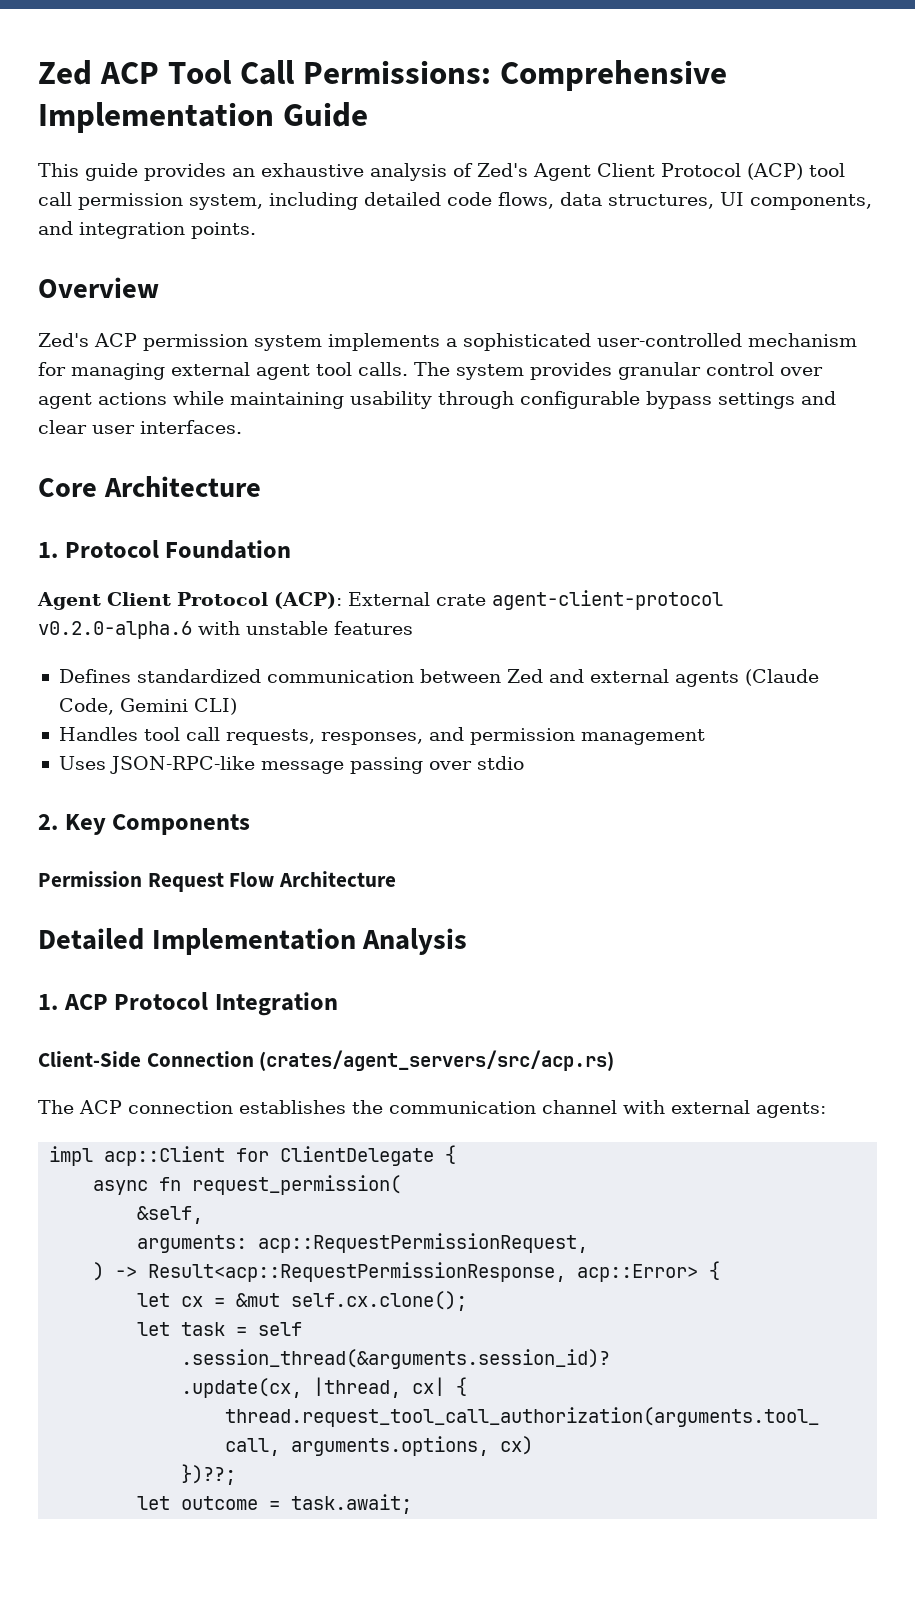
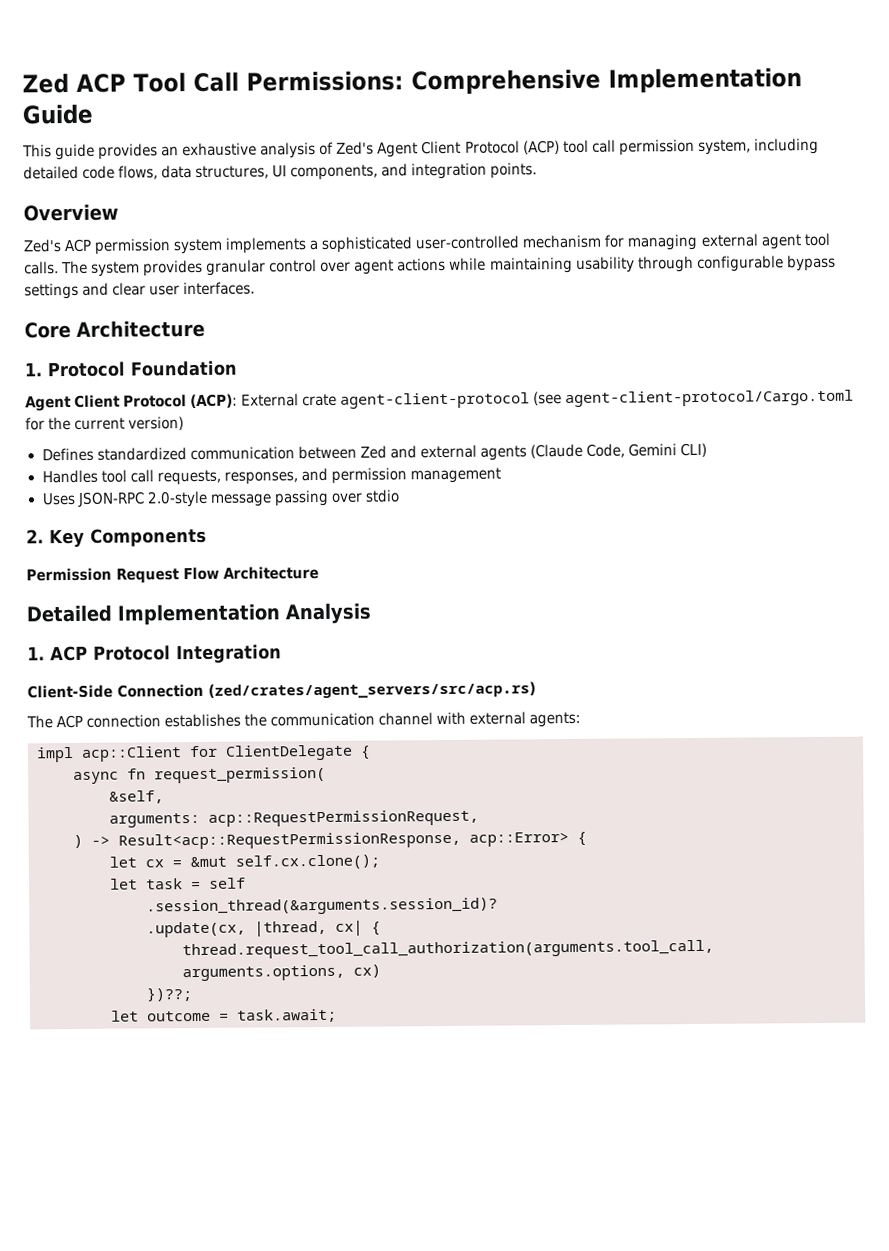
[38,621,413,639] v0.2.0-alpha.6 with unstable features -> [533,389,855,408] [25,416,185,431] (see agent-client-protocol/Cargo.toml for the current version)
[109,756,255,774] JSON-RPC-like -> [76,490,208,508] JSON-RPC 2.0-style
[259,1050,615,1071] (crates/agent_servers/src/acp.rs) -> [208,681,536,699] (zed/crates/agent_servers/src/acp.rs)

